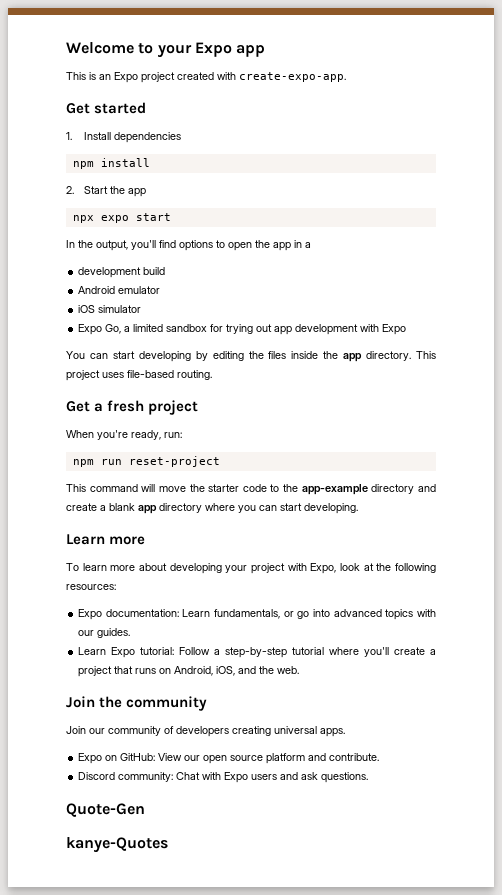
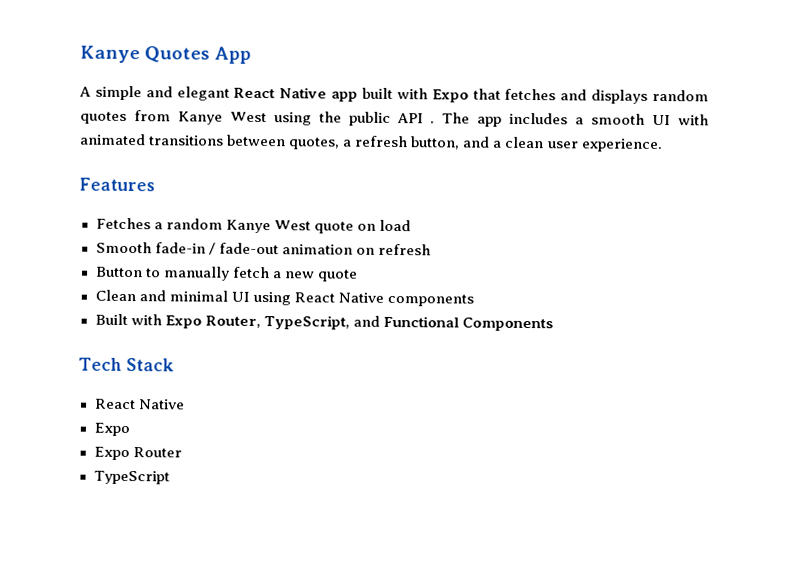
[66,42,266,58] [66,72,346,83] [66,102,147,114] [66,132,182,143] [72,158,150,169] [66,186,147,197] [72,213,171,223] [66,240,311,251] [78,267,166,278] [78,286,161,294] [78,305,142,313] [78,324,407,335] [66,351,437,362] [66,370,212,381] [66,400,199,415] [66,430,182,440] [72,456,220,467] [66,484,436,495] [66,503,358,514] [66,534,146,545] [66,563,437,574] [66,584,116,590] [78,609,437,620] [78,628,131,638] [78,647,437,658] [78,666,300,677] [66,696,208,711] [66,726,345,737] [78,753,380,764] [78,772,369,783] [66,803,145,817] [66,837,168,853] Welcome to your Expo app // This is an Expo project created with create-expo-app. // Get started // 1. Install dependencies // npm install // 2. Start the app // npx expo start // In the output, you'll find options to open the app in a // development build // Android emulator // iOS simulator // Expo Go, a limited sandbox for trying out app development with Expo // You can start developing by editing the files inside the app directory. This project uses file-based routing. // Get a fresh project // When you're ready, run: // npm run reset-project // This command will move the starter code to the app-example directory and create a blank app directory where you can start developing. // Learn more // To learn more about developing your project with Expo, look at the following resources: // Expo documentation: Learn fundamentals, or go into advanced topics with our guides. // Learn Expo tutorial: Follow a step-by-step tutorial where you'll create a project that runs on Android, iOS, and the web. // Join the community // Join our community of developers creating universal apps. // Expo on GitHub: View our open source platform and contribute. // Discord community: Chat with Expo users and ask questions. // Quote-Gen // kanye-Quotes -> [80,45,252,64] [79,85,710,104] [80,110,709,127] [80,133,663,153] [79,177,155,192] [95,217,411,234] [95,241,431,256] [95,266,358,282] [94,289,474,307] [94,313,553,332] [78,357,174,372] [94,398,185,410] [93,422,130,437] [93,446,182,461] [93,470,170,485] Kanye Quotes App // A simple and elegant React Native app built with Expo that fetches and displays random quotes from Kanye West using the public API . The app includes a smooth UI with animated transitions between quotes, a refresh button, and a clean user experience. // Features // Fetches a random Kanye West quote on load // Smooth fade-in / fade-out animation on refresh // Button to manually fetch a new quote // Clean and minimal UI using React Native components // Built with Expo Router, TypeScript, and Functional Components // Tech Stack // React Native // Expo // Expo Router // TypeScript

